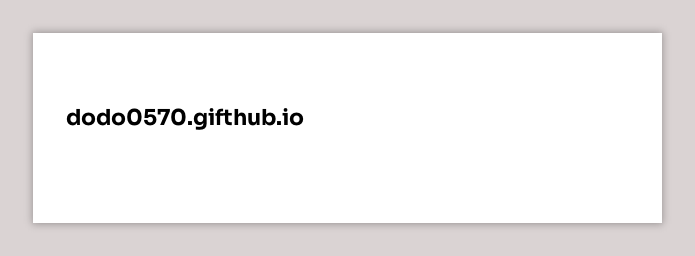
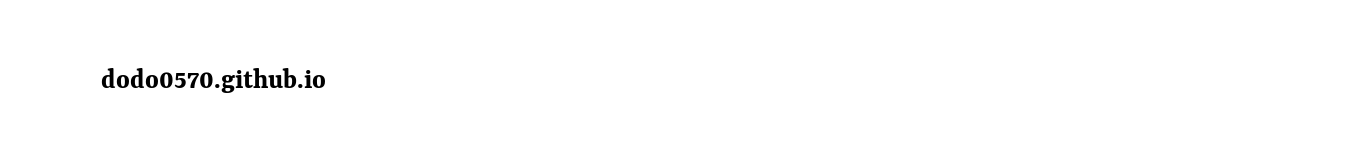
[66,108,304,130] dodo0570.gifthub.io -> [101,68,326,93] dodo0570.github.io

